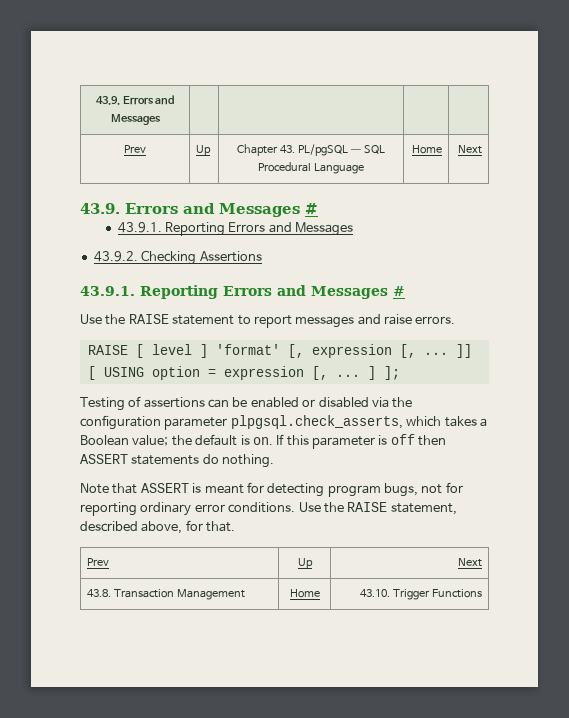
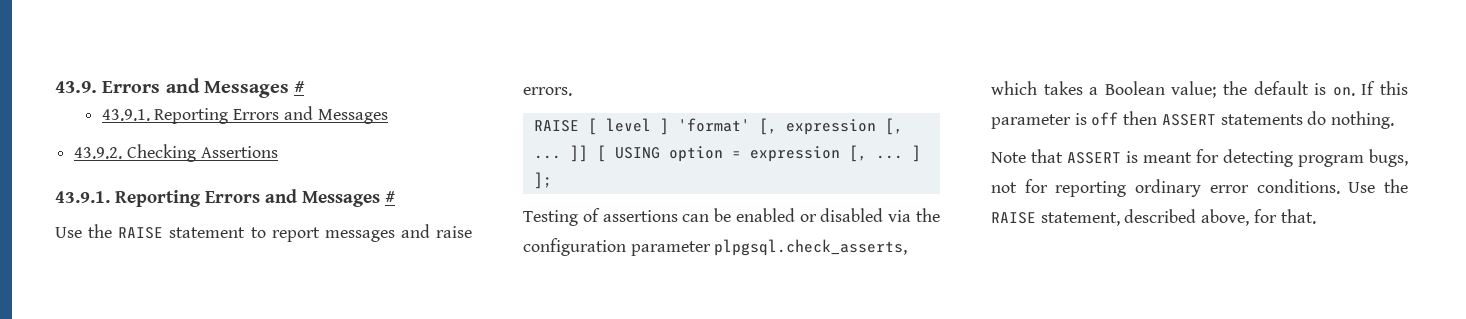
[95,95,175,105] [110,114,161,125] [124,145,146,153] [196,145,212,156] [237,144,385,156] [258,162,364,174] [411,145,442,154] [457,145,482,154] [80,203,300,217] 43.9. Errors and Messages | | | | // Prev | Up | Chapter 43. PL/pgSQL — SQL Procedural Language | Home | Next // 43.9. Errors and Messages -> [55,78,289,98] 43.9. Errors and Messages
[87,558,110,566] [297,558,313,569] [457,558,482,567] [87,589,246,600] [289,589,320,598] [359,589,482,600] // Prev | Up | Next // 43.8. Transaction Management | Home | 43.10. Trigger Functions -> (1316, 216) none

